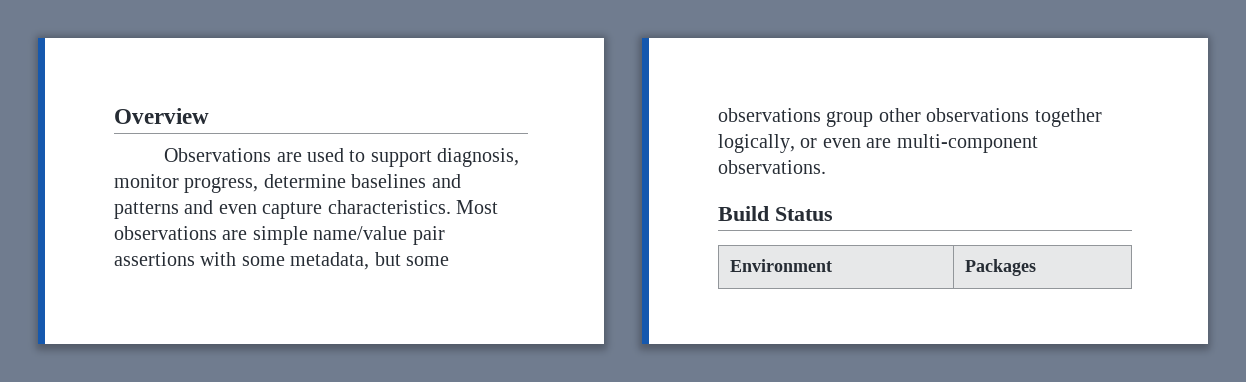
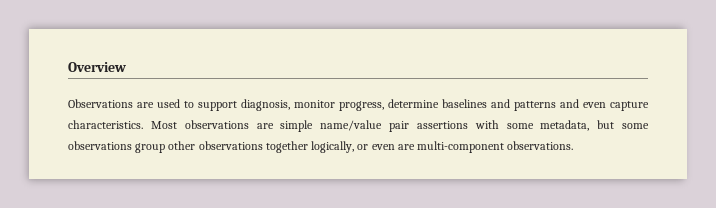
[718,206,833,221] [729,259,832,272] [964,259,1036,276] // Build Status // Environment | Packages -> (574, 145) none

